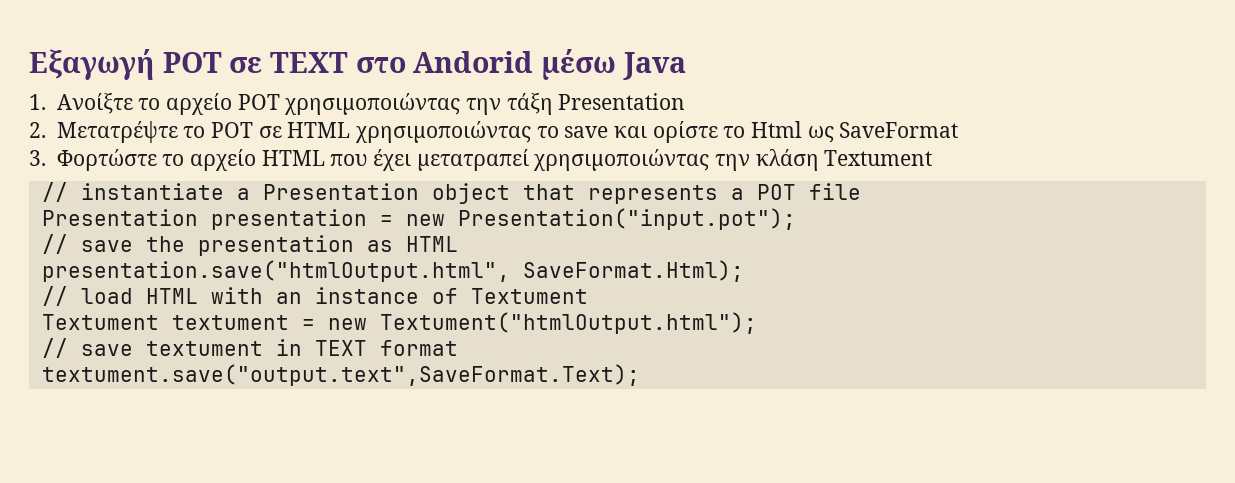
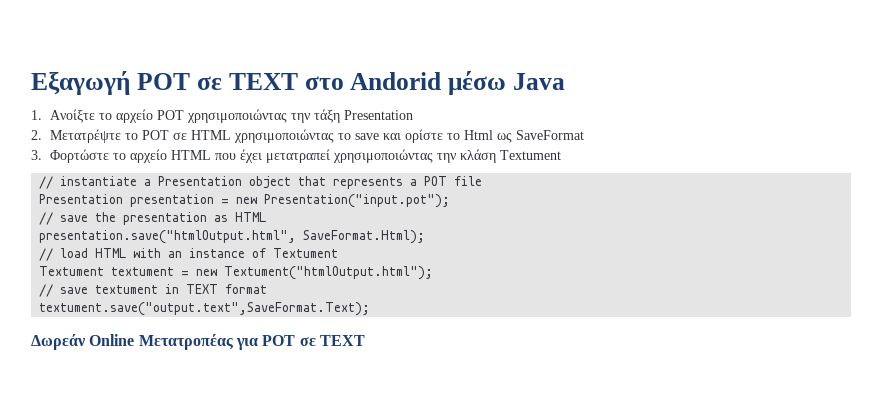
(640, 375) none -> [31,334,365,350] // Δωρεάν Online Μετατροπέας για POT σε TEXT

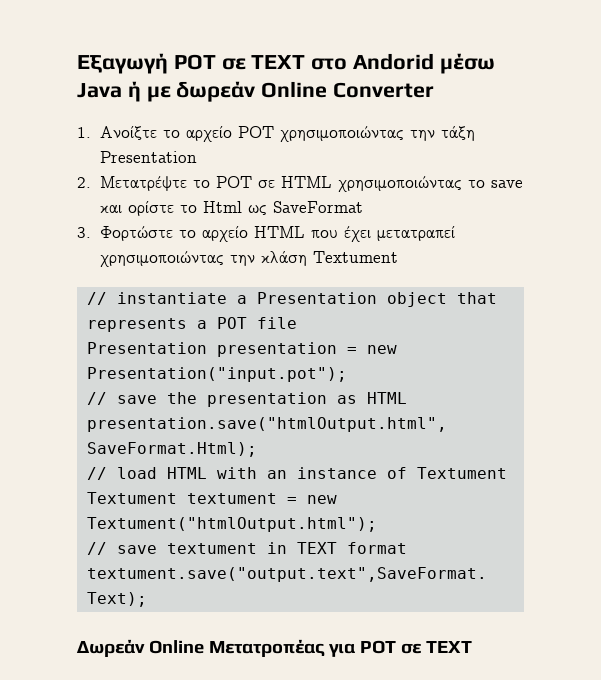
(566, 81) none -> [127,81,435,102] ή με δωρεάν Online Converter

